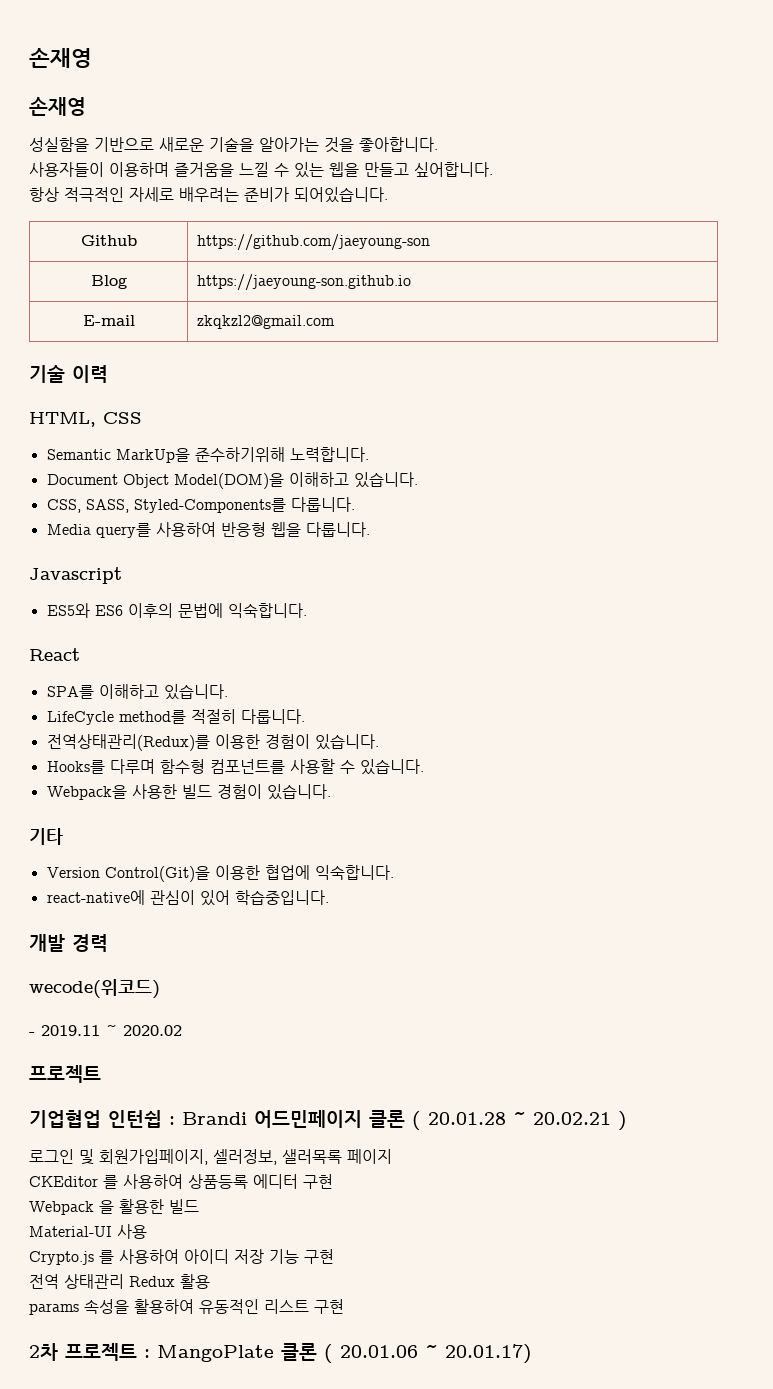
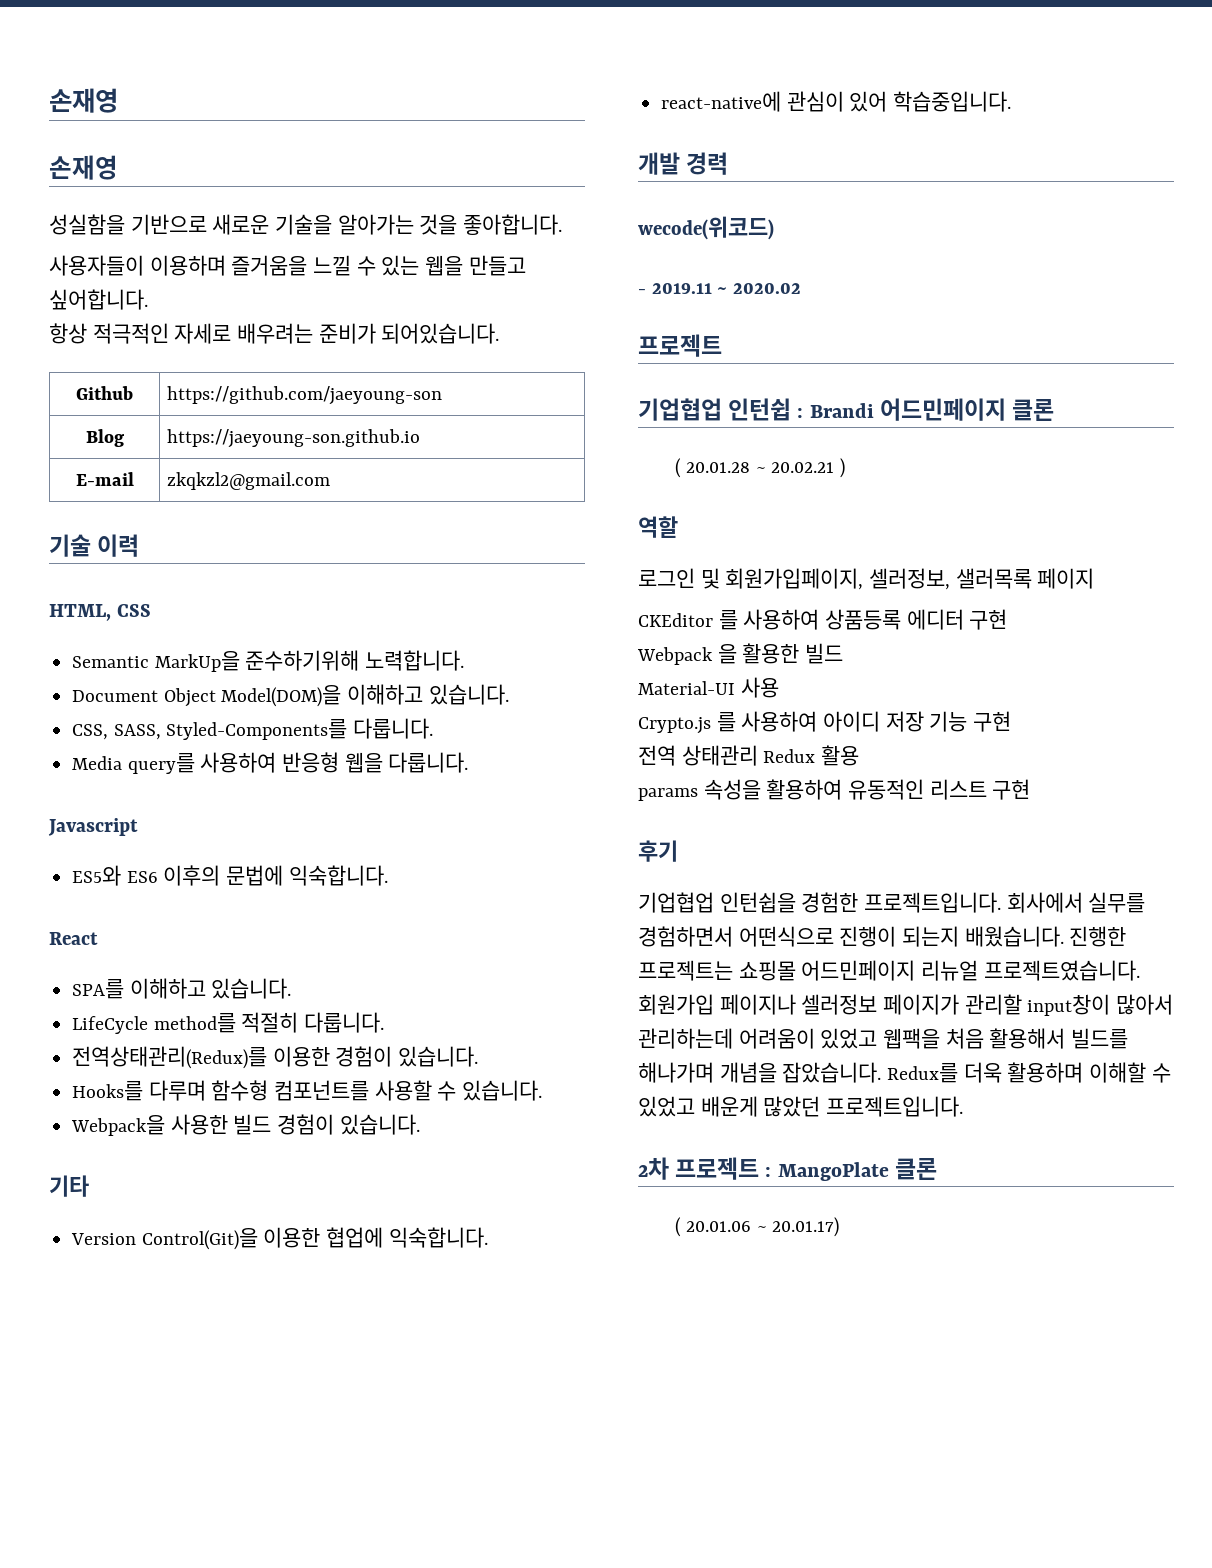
(405, 1119) none -> (1055, 410) //
(627, 1121) none -> [638,516,678,538] // 역할
(344, 1306) none -> [638,840,678,862] [638,892,1146,913] [638,926,1127,947] [638,960,1140,981] [638,994,1174,1016] [638,1028,1129,1049] [638,1062,1171,1083] [638,1096,964,1117] // 후기 // 기업협업 인턴쉽을 경험한 프로젝트입니다. 회사에서 실무를 경험하면서 어떤식으로 진행이 되는지 배웠습니다. 진행한 프로젝트는 쇼핑몰 어드민페이지 리뉴얼 프로젝트였습니다. 회원가입 페이지나 셀러정보 페이지가 관리할 input창이 많아서 관리하는데 어려움이 있었고 웹팩을 처음 활용해서 빌드를 해나가며 개념을 잡았습니다. Redux를 더욱 활용하며 이해할 수 있었고 배운게 많았던 프로젝트입니다.
(317, 1352) none -> (937, 1169) //

